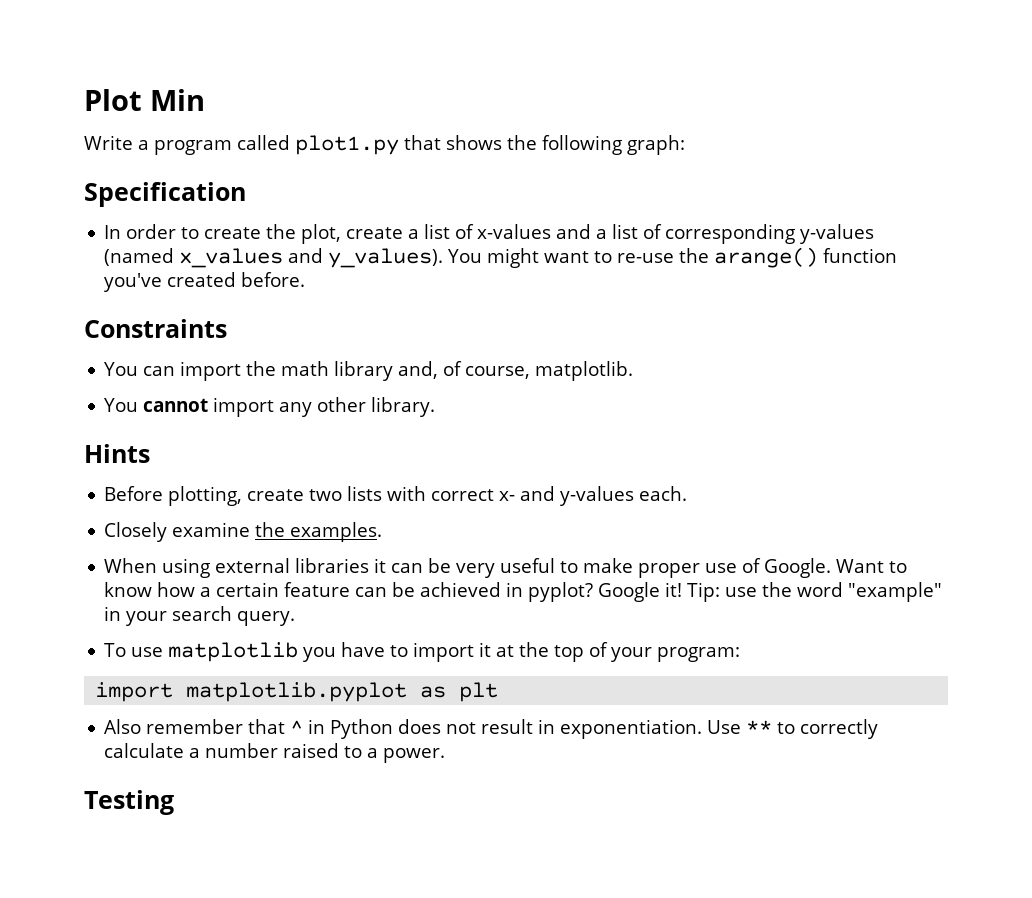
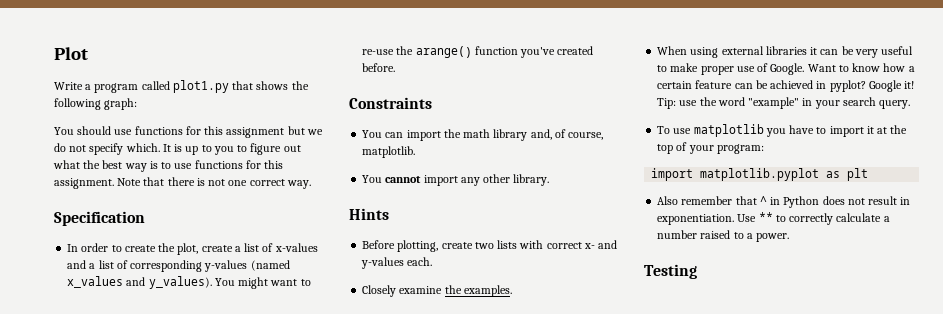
[150,89,205,111] Min -> (88, 53) none
(685, 145) none -> [54,126,323,138] [54,143,301,155] [53,160,284,172] [54,177,311,189] // You should use functions for this assignment but we do not specify which. It is up to you to figure out what the best way is to use functions for this assignment. Note that there is not one correct way.

